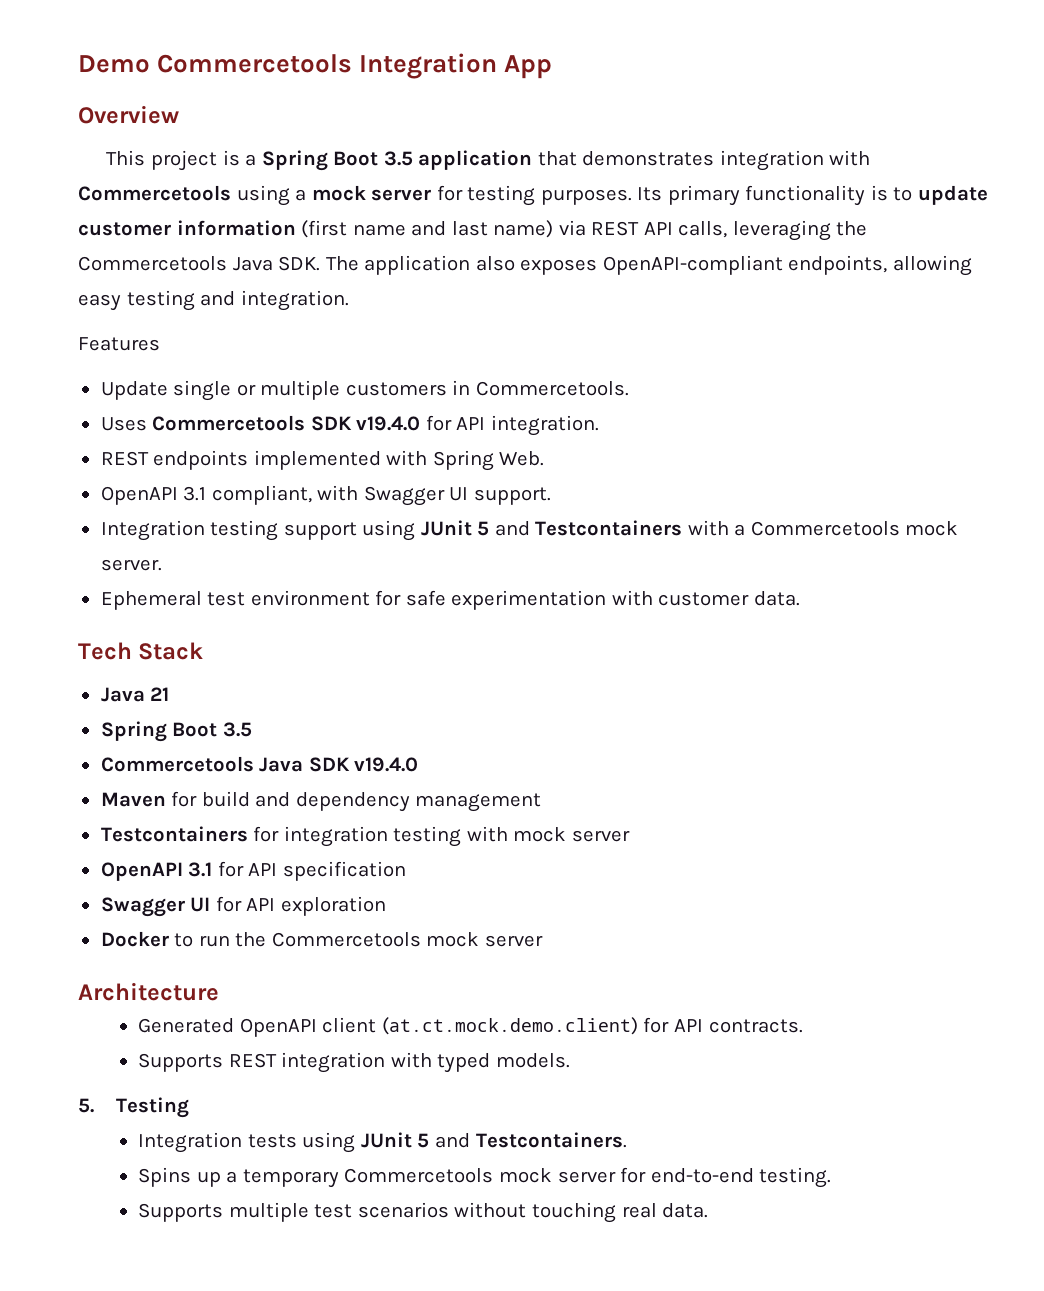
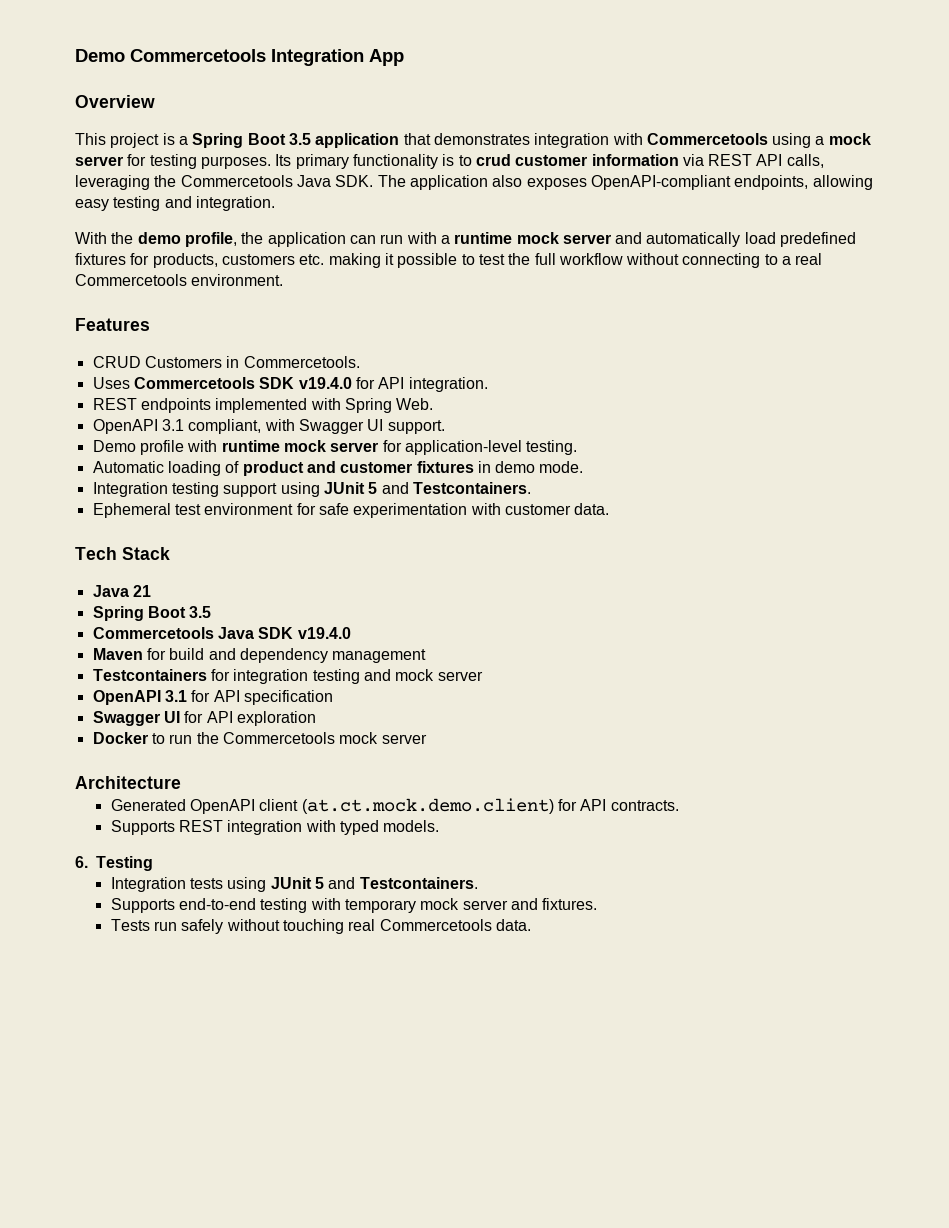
[917,185,988,205] update -> [475,154,511,166] crud
[301,220,554,238] (first name and last name) -> (679, 160) none
[78,337,160,351] [100,380,447,401] Features // Update single or multiple customers -> [75,232,857,247] [75,253,823,268] [75,274,284,286] [75,318,150,331] [92,356,222,368] With the demo profile, the application can run with a runtime mock server and automatically load predefined fixtures for products, customers etc. making it possible to test the full workflow without connecting to a real Commercetools environment. // Features // CRUD Customers
(551, 496) none -> [92,440,578,455] [92,461,584,476] // Demo profile with runtime mock server for application-level testing. // Automatic loading of product and customer fixtures in demo mode.
[535,520,959,536] [100,559,162,571] Testcontainers with a Commercetools mock server. -> [412,482,531,494] Testcontainers.
[466,826,508,842] with -> [363,669,391,681] and
[78,1098,94,1113] 5. -> [75,856,88,868] 6.
[138,1167,832,1188] [138,1202,449,1222] Spins up a temporary Commercetools mock server for end-to-end testing. // Supports multiple test scenarios -> [110,898,598,913] [110,919,224,934] Supports end-to-end testing with temporary mock server and fixtures. // Tests run safely
(657, 1210) none -> [379,919,492,931] Commercetools

